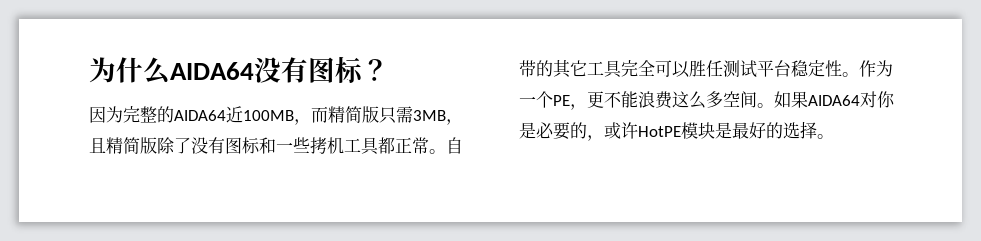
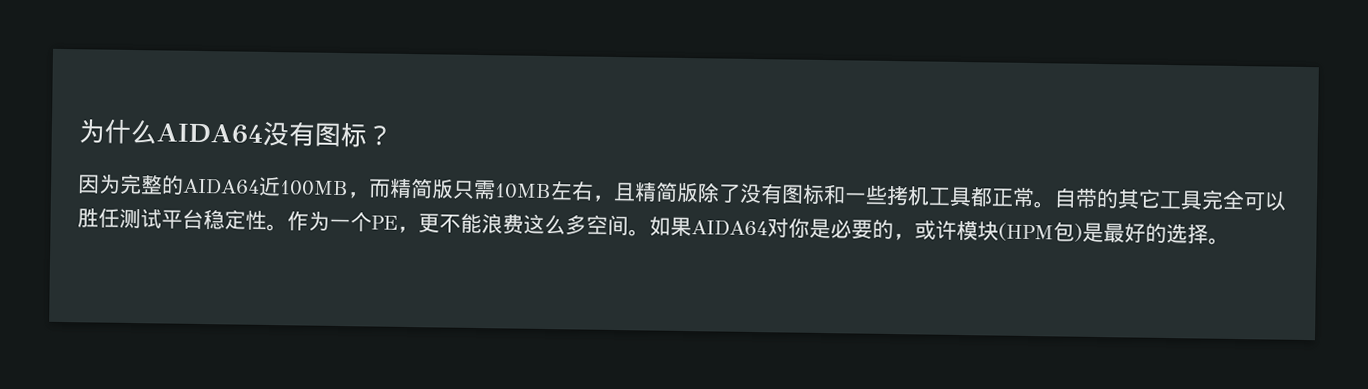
[413,110,446,121] 3MB -> [494,181,594,201] 10MB左右
[638,122,715,139] HotPE模块 -> [956,220,1083,242] 模块(HPM包)

